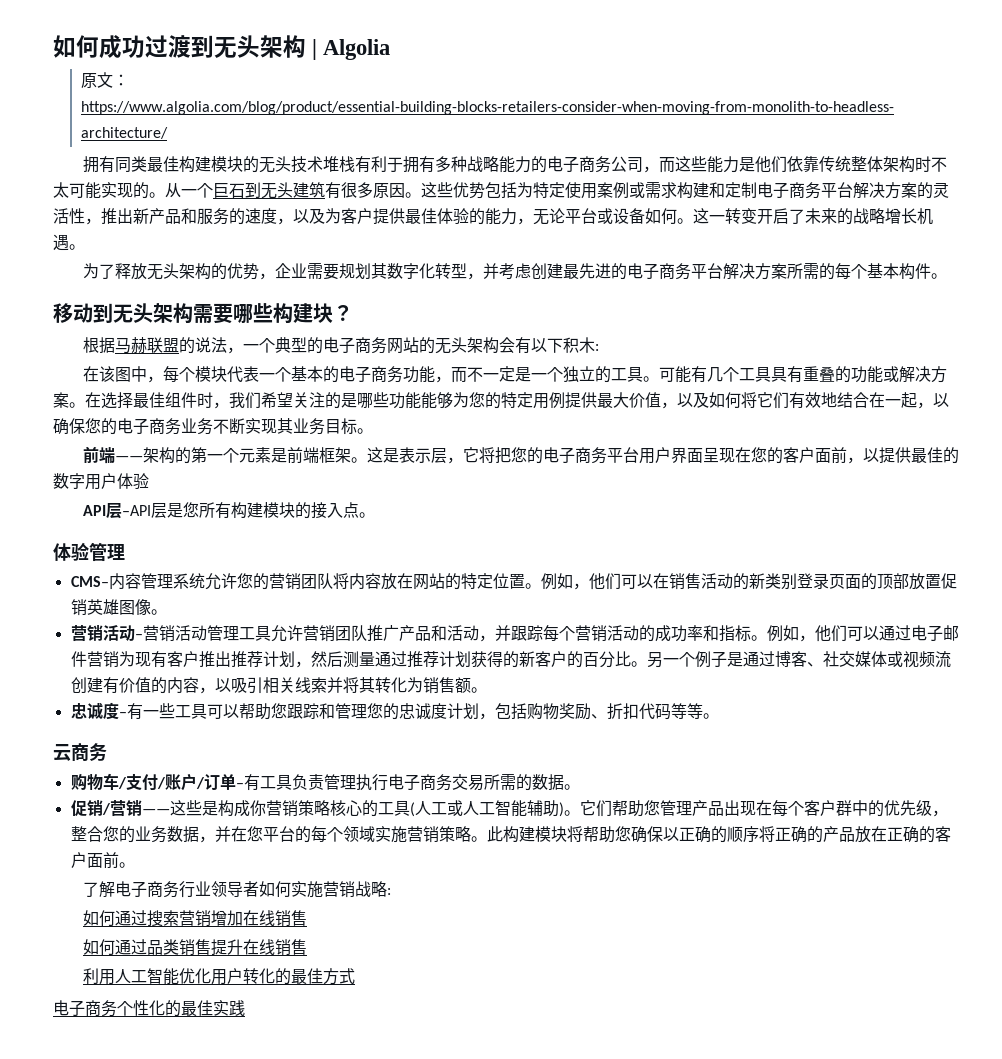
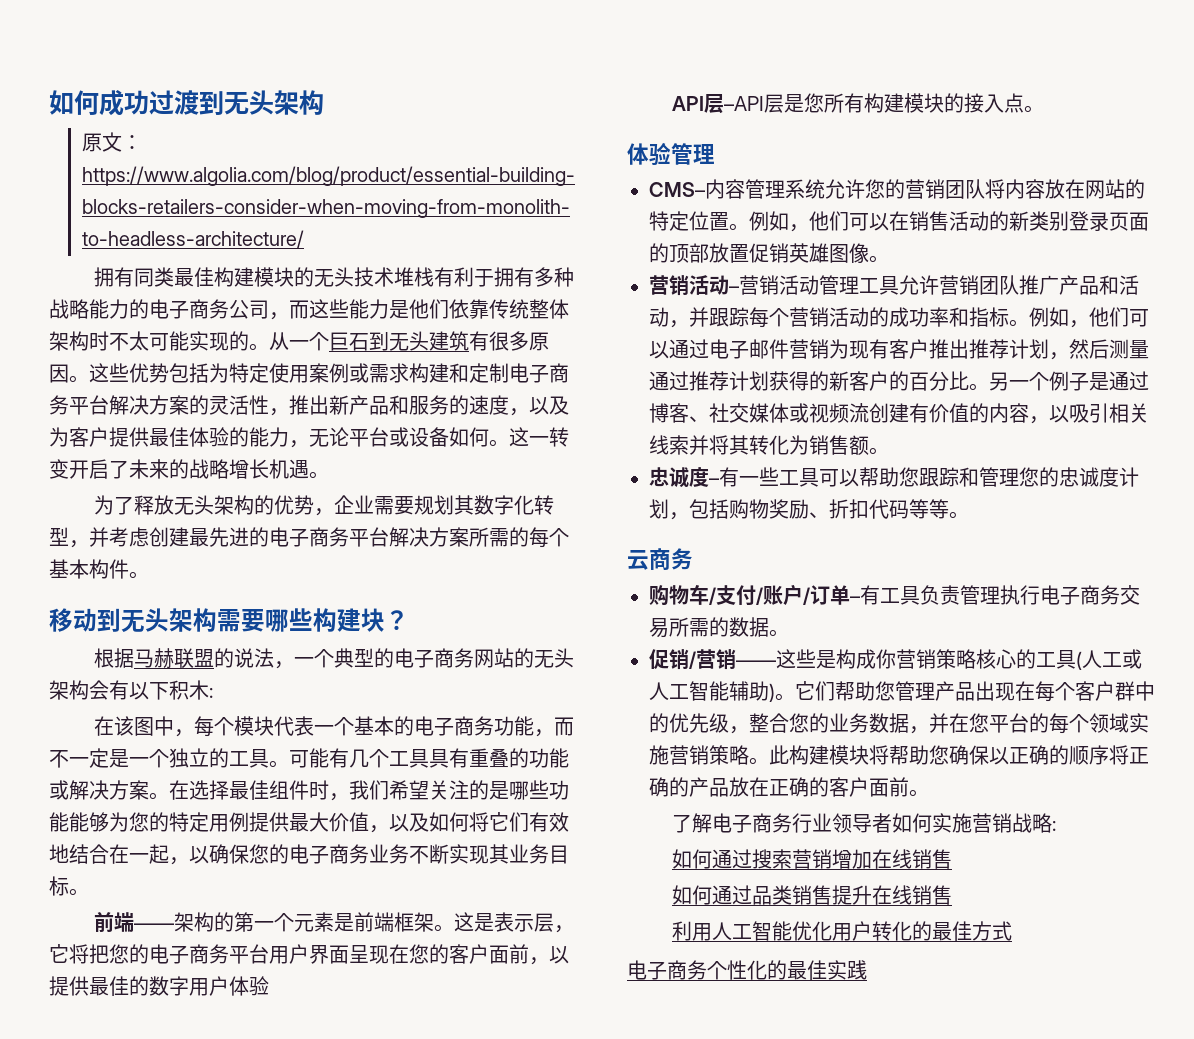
[312,39,391,60] | Algolia -> (324, 102) none

